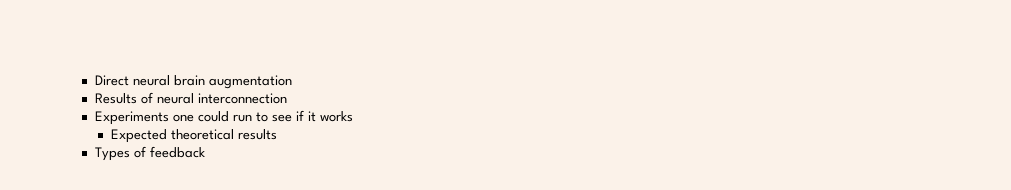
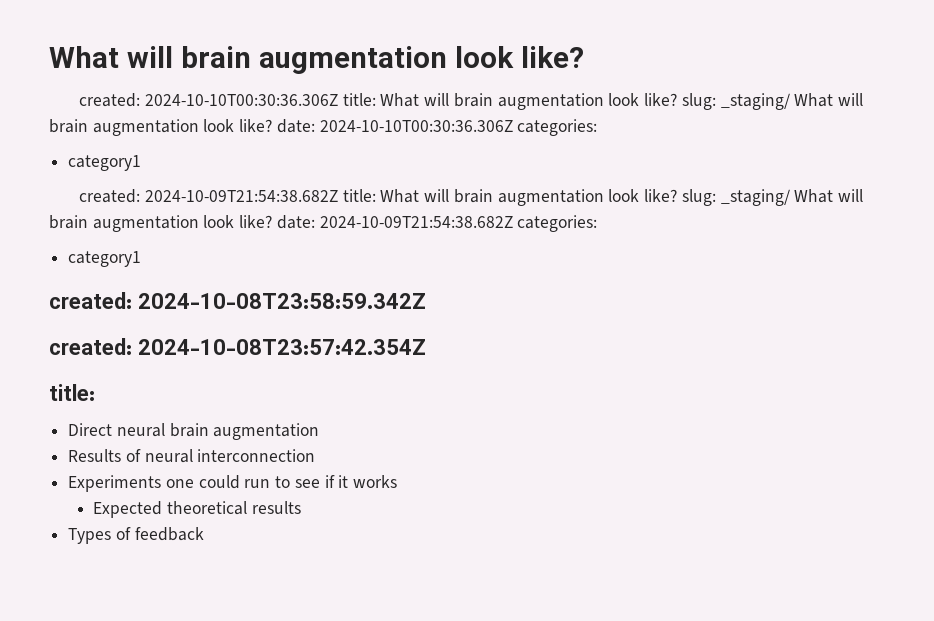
(94, 80) none -> [49,46,584,74] [79,93,863,110] [49,119,598,136] [68,155,142,171] [79,189,863,206] [49,215,598,232] [68,251,142,267] [49,292,426,309] [49,338,426,355] [49,384,95,401] What will brain augmentation look like? // created: 2024-10-10T00:30:36.306Z title: What will brain augmentation look like? slug: _staging/ What will brain augmentation look like? date: 2024-10-10T00:30:36.306Z categories: // category1 // created: 2024-10-09T21:54:38.682Z title: What will brain augmentation look like? slug: _staging/ What will brain augmentation look like? date: 2024-10-09T21:54:38.682Z categories: // category1 // created: 2024-10-08T23:58:59.342Z // created: 2024-10-08T23:57:42.354Z // title: //

